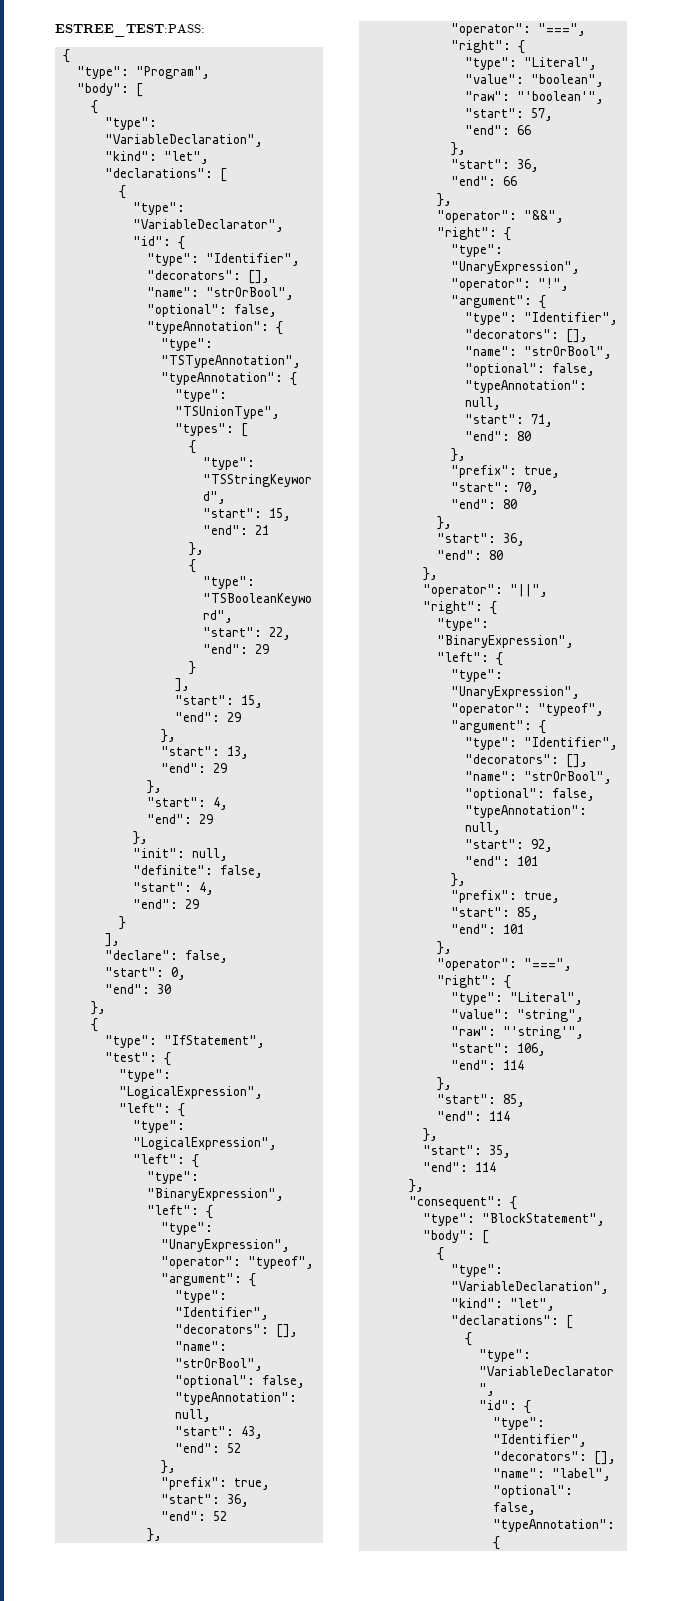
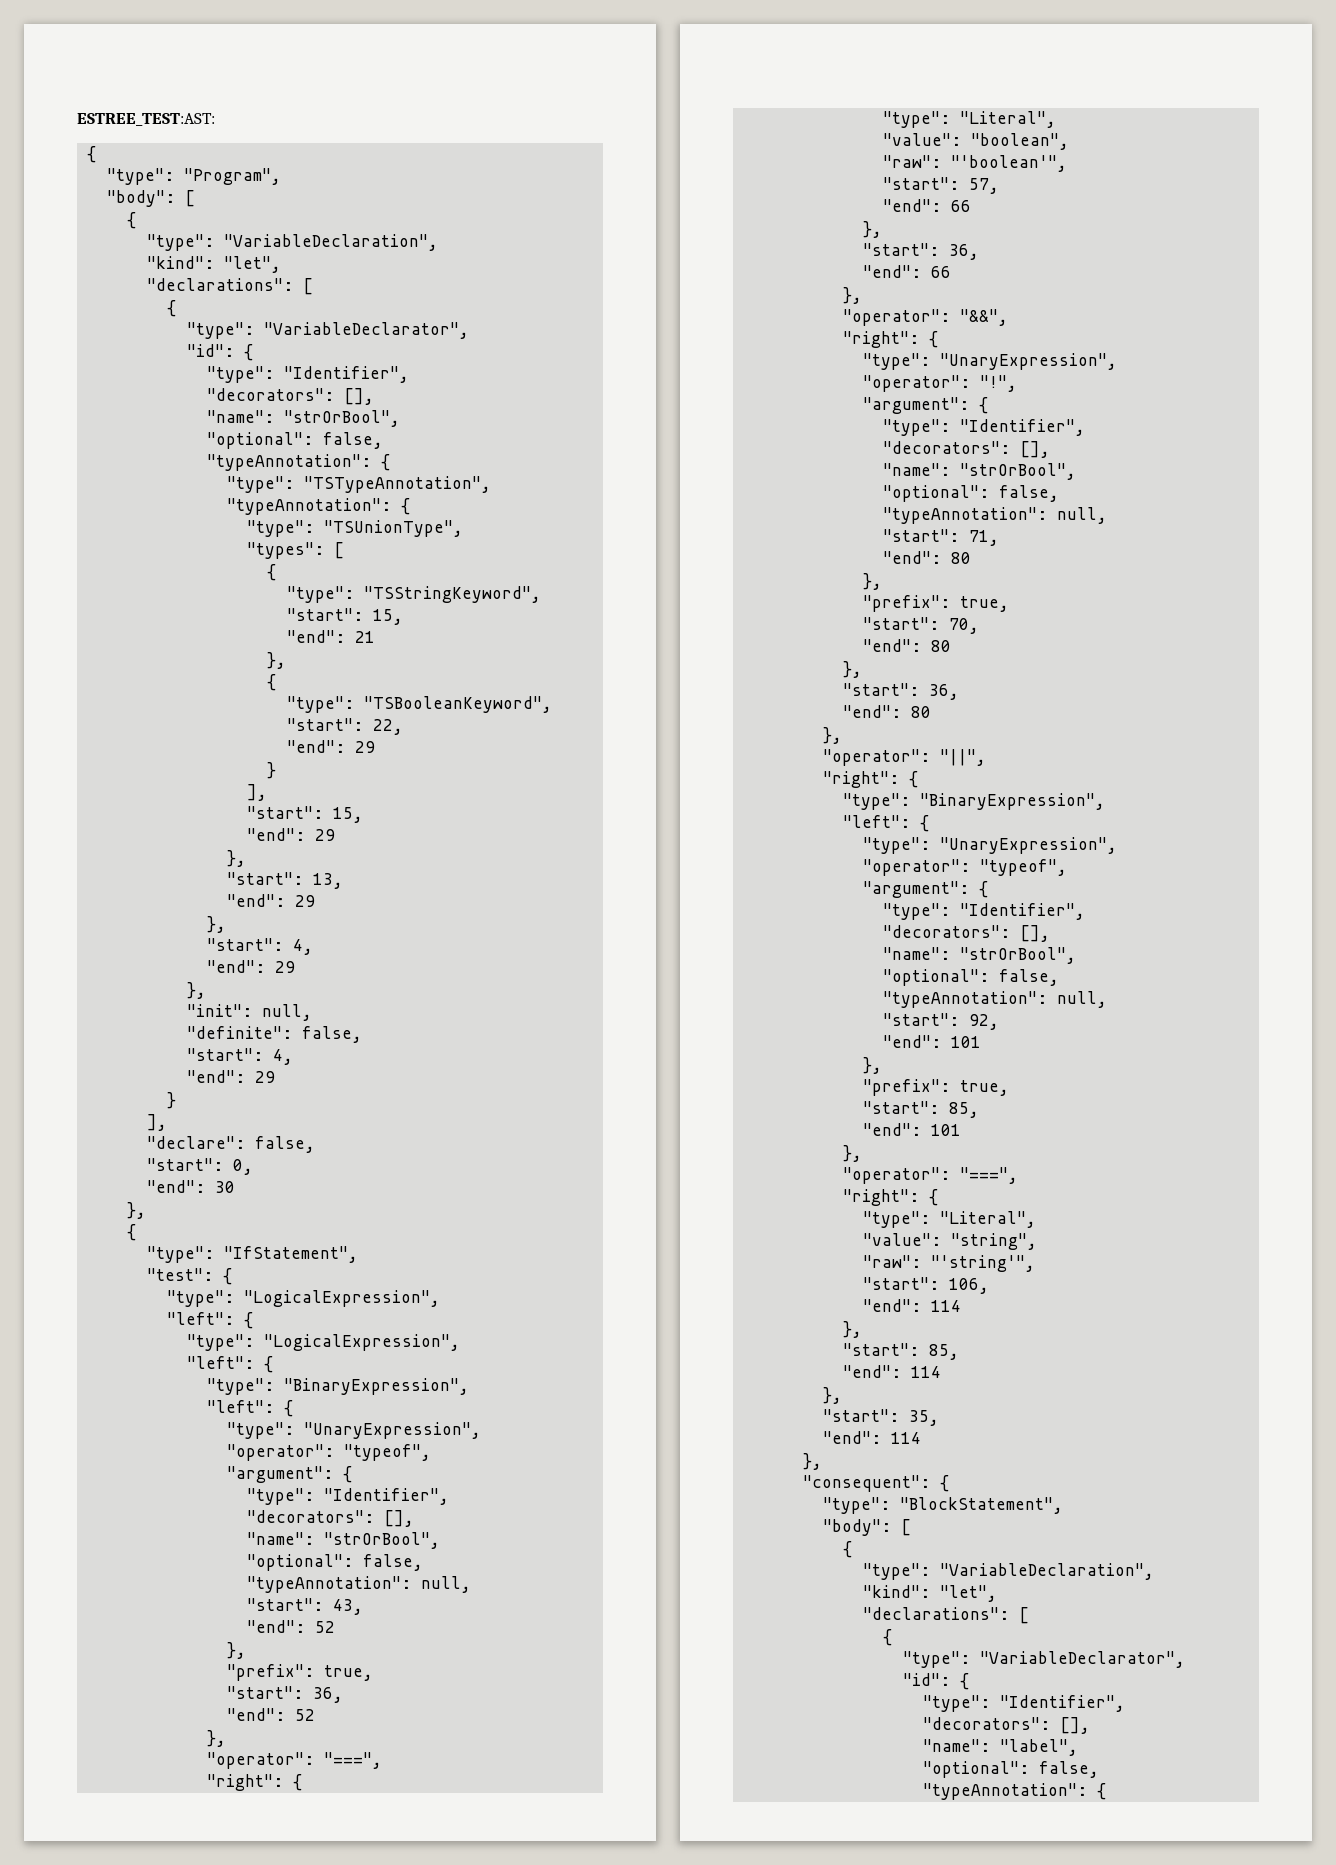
[55,24,205,37] ESTREE_TEST:PASS: -> [77,113,215,126] ESTREE_TEST:AST:

